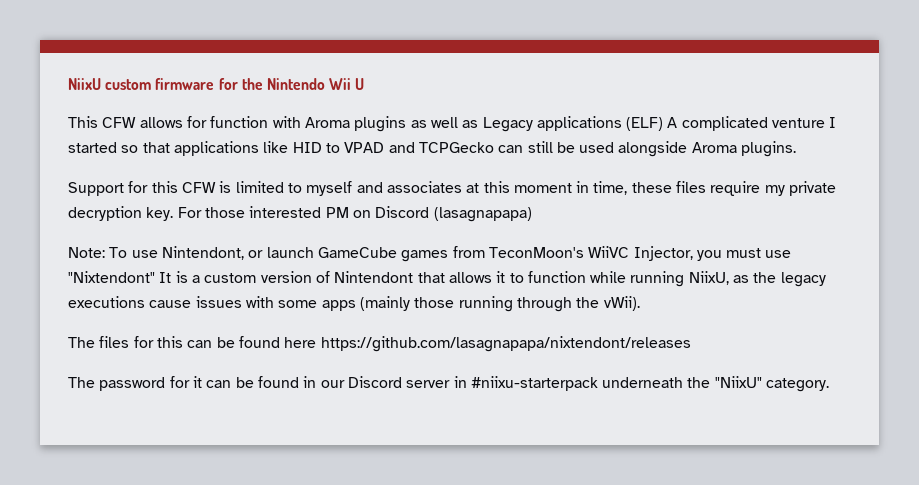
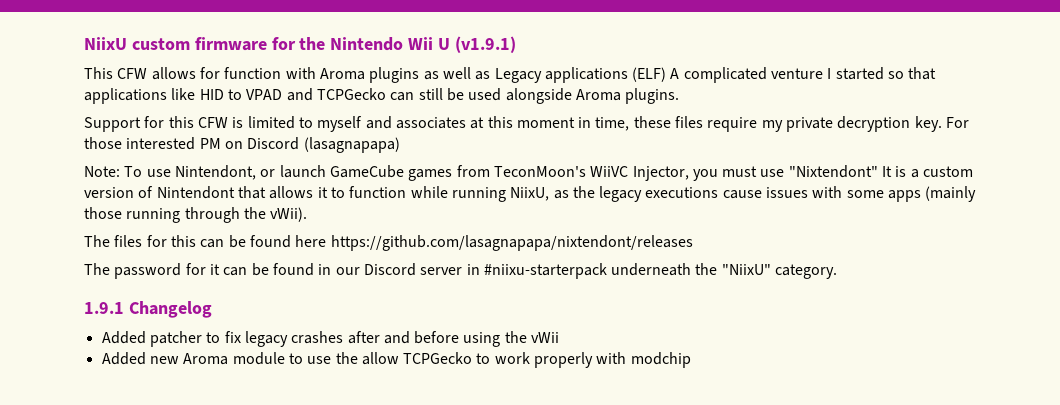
(365, 84) none -> [454,36,516,53] (v1.9.1)
(830, 385) none -> [84,301,212,318] [101,331,560,347] [101,352,691,368] // 1.9.1 Changelog // Added patcher to fix legacy crashes after and before using the vWii // Added new Aroma module to use the allow TCPGecko to work properly with modchip

